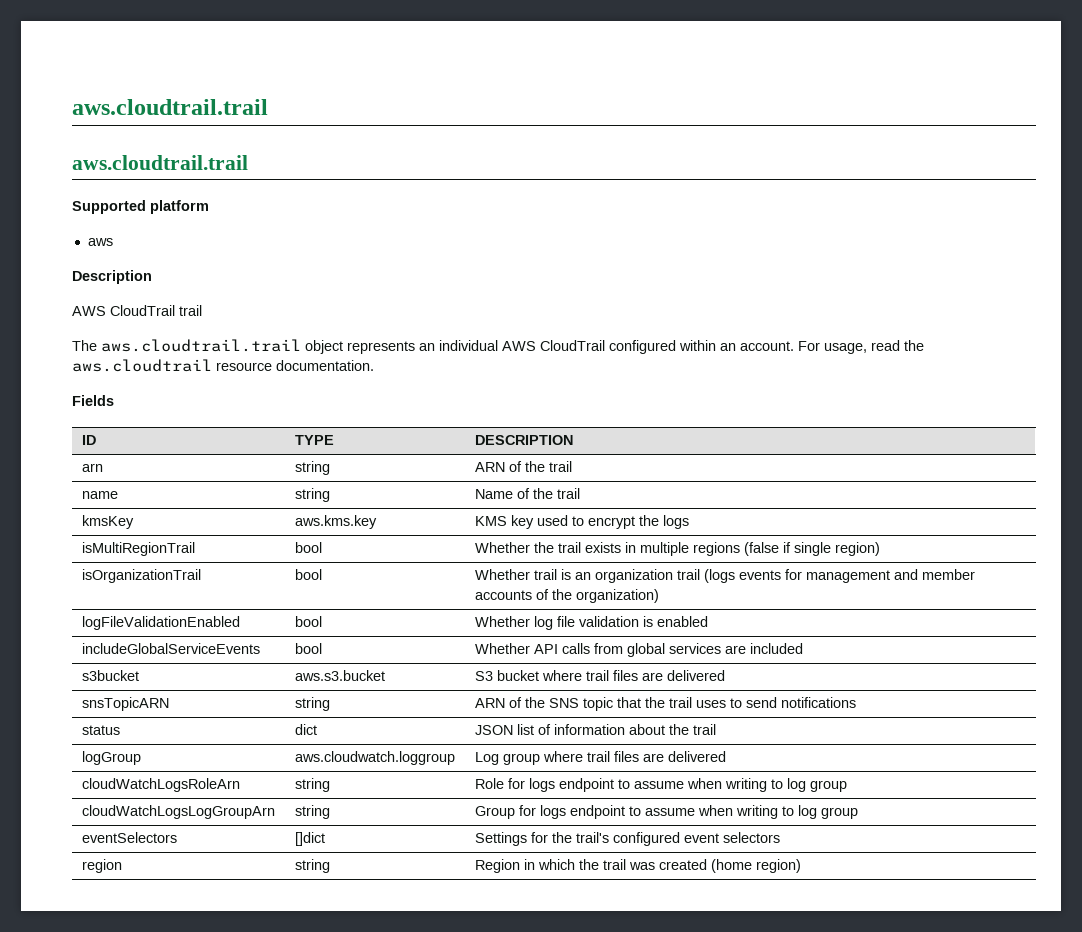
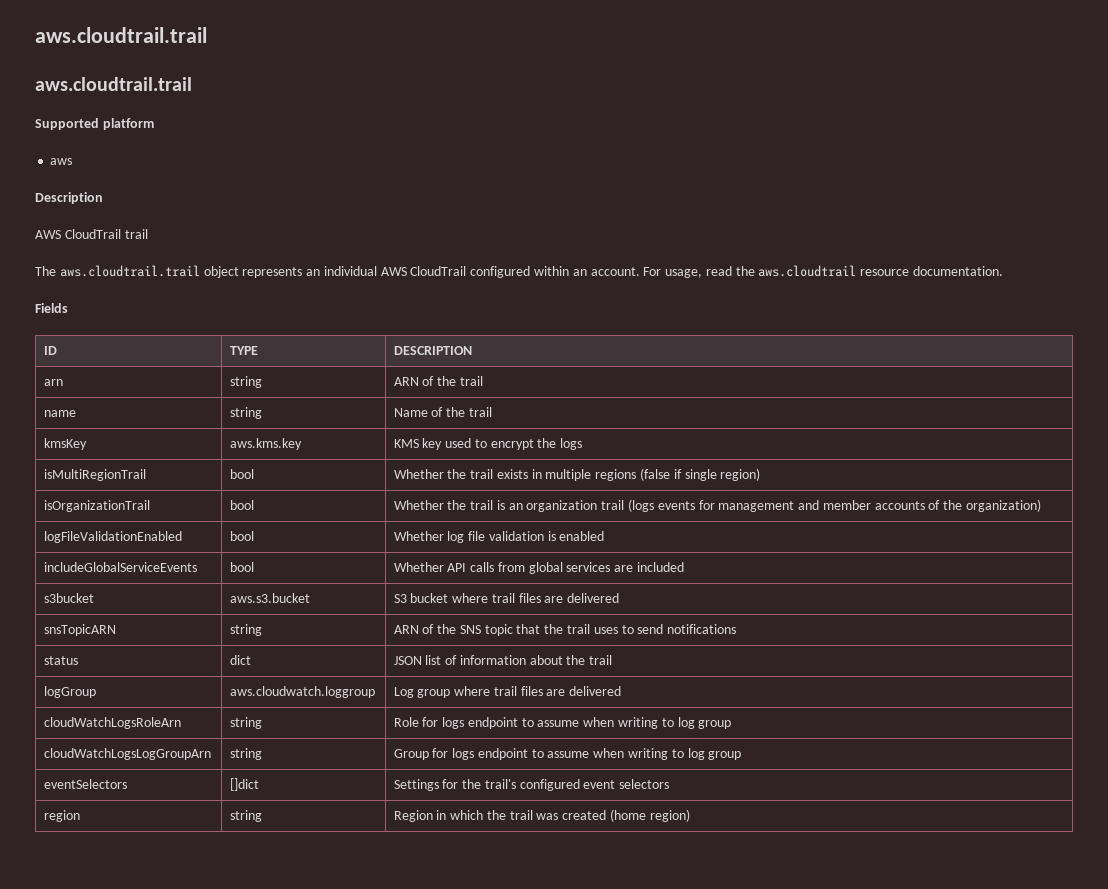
(530, 574) none -> [447,500,467,510] the

